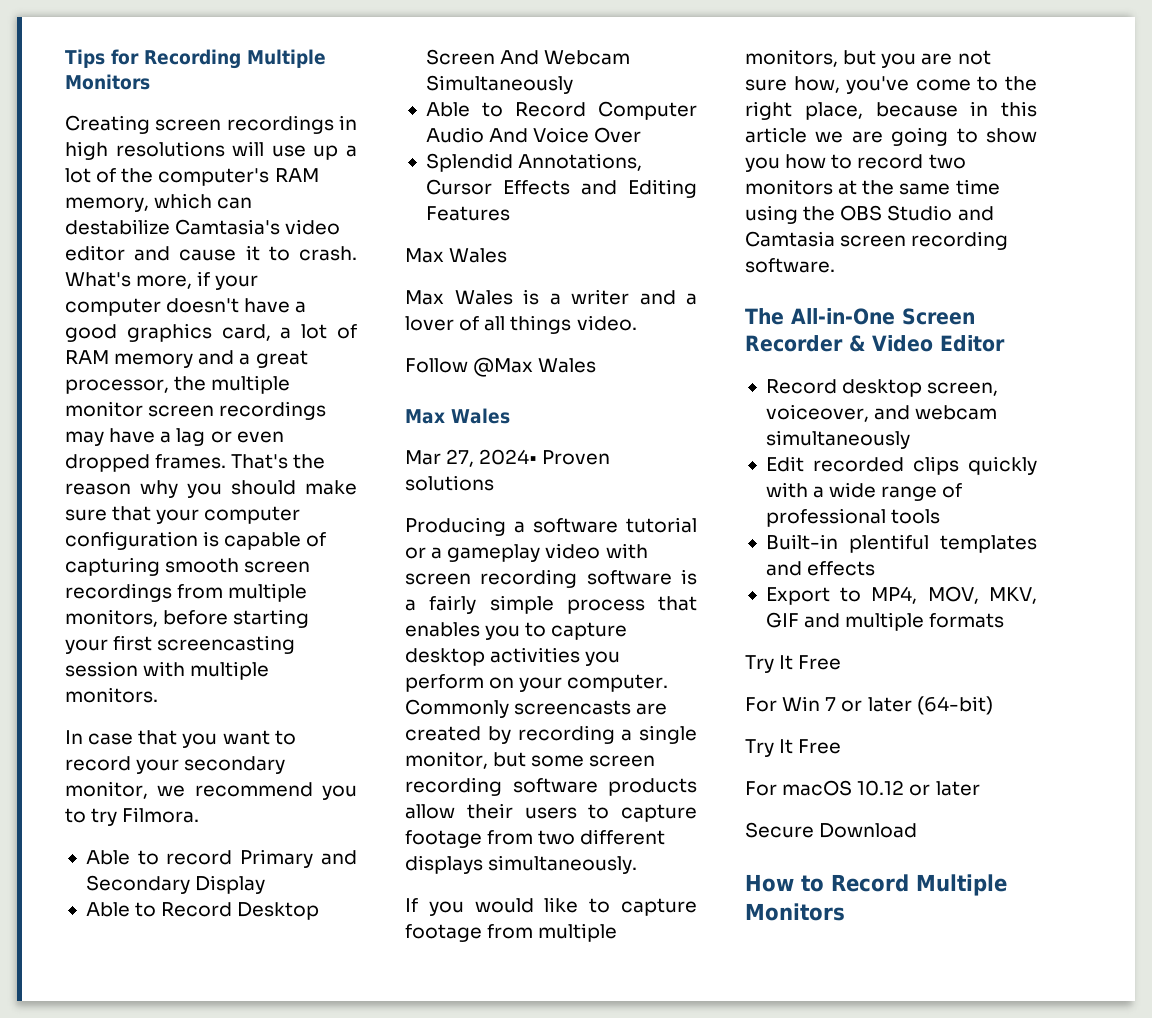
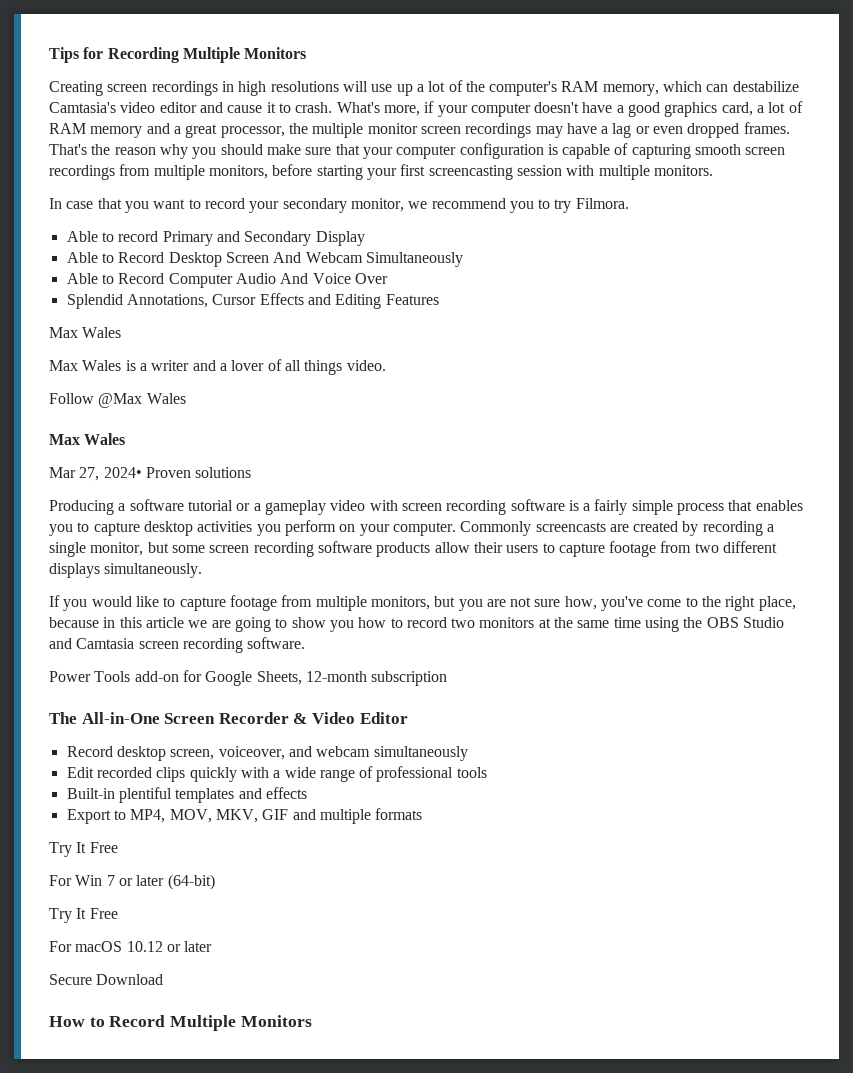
(835, 265) none -> [49,670,448,686] // Power Tools add-on for Google Sheets, 12-month subscription

